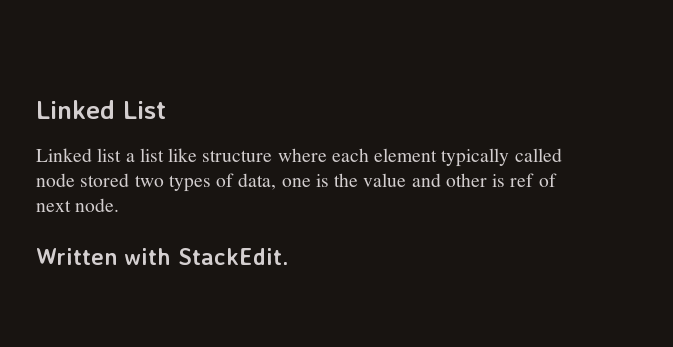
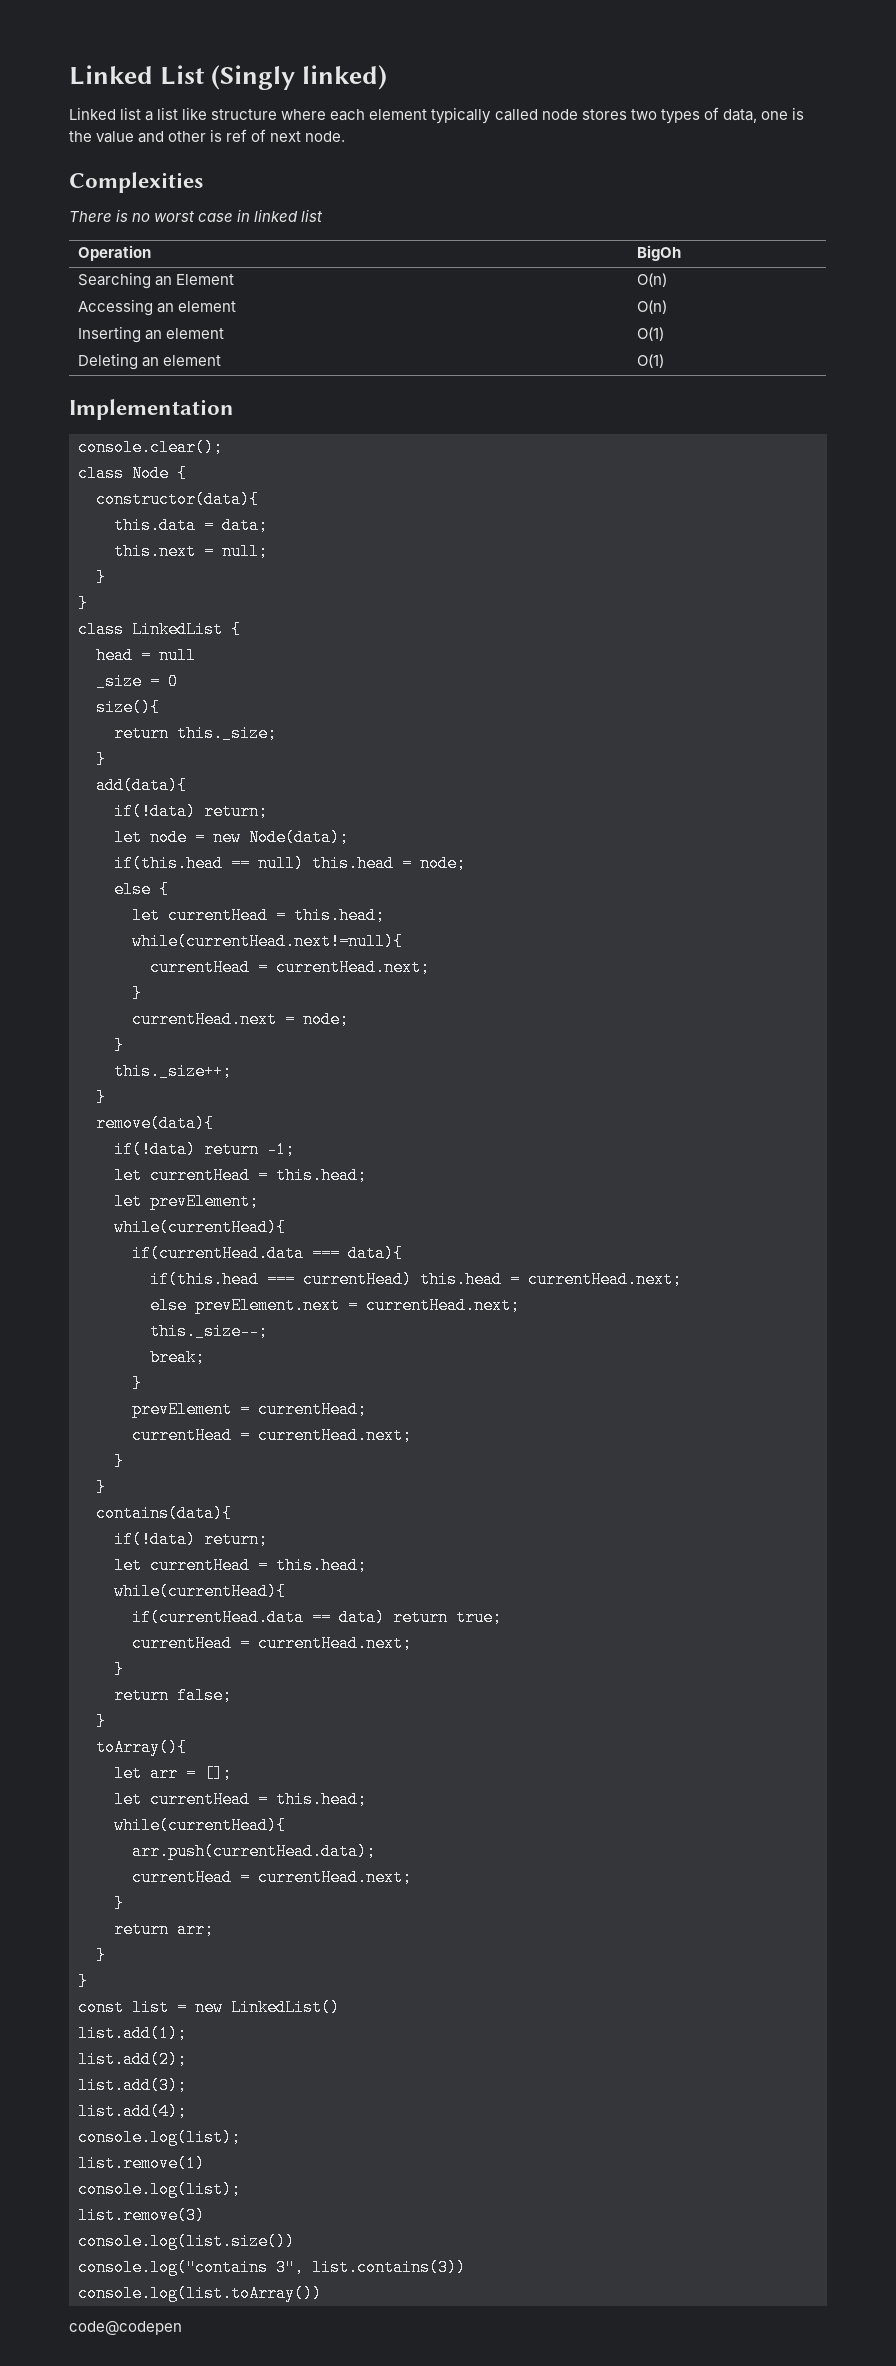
(166, 110) none -> [211,65,388,90] (Singly linked)
[80,173,130,187] stored -> [581,109,627,120] stores
[36,248,288,265] Written with StackEdit. -> [69,172,203,193] [69,209,324,222] [78,245,152,261] [637,245,682,261] [78,272,235,289] [637,273,668,287] [78,299,237,316] [637,300,668,314] [78,326,225,343] [637,327,665,341] [78,353,222,370] [637,354,665,368] [69,399,234,420] [78,439,223,456] [78,465,187,482] [96,491,259,508] [114,517,268,534] [114,543,268,560] [96,569,106,586] [78,595,88,612] [78,621,241,638] [96,647,196,664] [96,673,178,690] [96,699,160,716] [114,725,277,742] [96,751,106,768] [96,777,187,794] [114,803,268,820] [114,829,349,846] [114,855,466,872] [114,881,169,898] [132,907,385,924] [132,933,403,950] [150,959,430,976] [132,985,142,1002] [132,1011,349,1028] [114,1037,124,1054] [114,1063,232,1080] [96,1089,106,1106] [96,1115,214,1132] [114,1141,295,1158] [114,1167,367,1184] [114,1193,259,1210] [114,1219,286,1236] [132,1245,403,1262] [150,1271,682,1288] [150,1297,520,1314] [150,1323,268,1340] [150,1349,205,1366] [132,1375,142,1392] [132,1401,367,1418] [132,1427,412,1444] [114,1453,124,1470] [96,1479,106,1496] [96,1505,232,1522] [114,1531,268,1548] [114,1557,367,1574] [114,1583,286,1600] [132,1609,502,1626] [132,1635,412,1652] [114,1661,124,1678] [114,1687,232,1704] [96,1713,106,1730] [96,1739,187,1756] [114,1765,232,1782] [114,1791,367,1808] [114,1817,286,1834] [132,1843,376,1860] [132,1869,412,1886] [114,1895,124,1912] [114,1921,214,1938] [96,1947,106,1964] [78,1973,88,1990] [78,1999,340,2016] [78,2025,187,2042] [78,2051,187,2068] [78,2077,187,2094] [78,2103,187,2120] [78,2129,241,2146] [78,2155,205,2172] [78,2181,241,2198] [78,2207,205,2224] [78,2233,295,2250] [78,2259,466,2276] [78,2285,322,2302] [69,2321,182,2335] Complexities // There is no worst case in linked list // Operation | BigOh // Searching an Element | O(n) // Accessing an element | O(n) // Inserting an element | O(1) // Deleting an element | O(1) // Implementation // console.clear(); // class Node { // constructor(data){ // this.data = data; // this.next = null; // } // } // class LinkedList { // head = null // _size = 0 // size(){ // return this._size; // } // add(data){ // if(!data) return; // let node = new Node(data); // if(this.head == null) this.head = node; // else { // let currentHead = this.head; // while(currentHead.next!=null){ // currentHead = currentHead.next; // } // currentHead.next = node; // } // this._size++; // } // remove(data){ // if(!data) return -1; // let currentHead = this.head; // let prevElement; // while(currentHead){ // if(currentHead.data === data){ // if(this.head === currentHead) this.head = currentHead.next; // else prevElement.next = currentHead.next; // this._size--; // break; // } // prevElement = currentHead; // currentHead = currentHead.next; // } // } // contains(data){ // if(!data) return; // let currentHead = this.head; // while(currentHead){ // if(currentHead.data == data) return true; // currentHead = currentHead.next; // } // return false; // } // toArray(){ // let arr = []; // let currentHead = this.head; // while(currentHead){ // arr.push(currentHead.data); // currentHead = currentHead.next; // } // return arr; // } // } // const list = new LinkedList() // list.add(1); // list.add(2); // list.add(3); // list.add(4); // console.log(list); // list.remove(1) // console.log(list); // list.remove(3) // console.log(list.size()) // console.log("contains 3", list.contains(3)) // console.log(list.toArray()) // code@codepen

